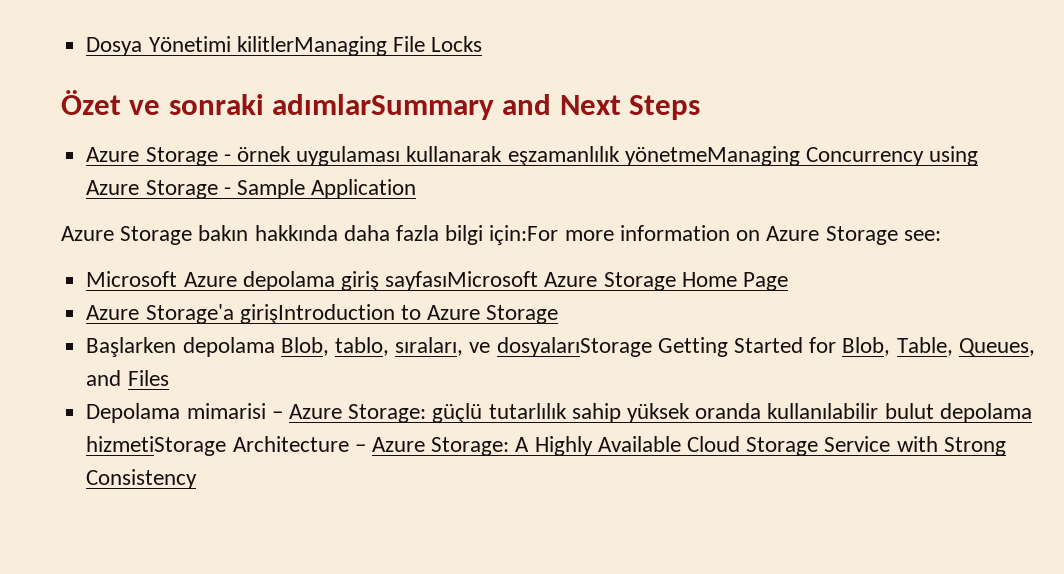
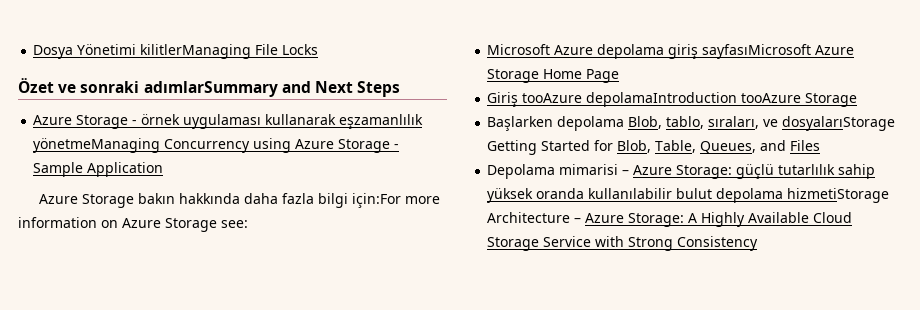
[86,304,481,324] Azure Storage'a girişIntroduction to Azure -> [487,92,802,107] Giriş tooAzure depolamaIntroduction tooAzure

